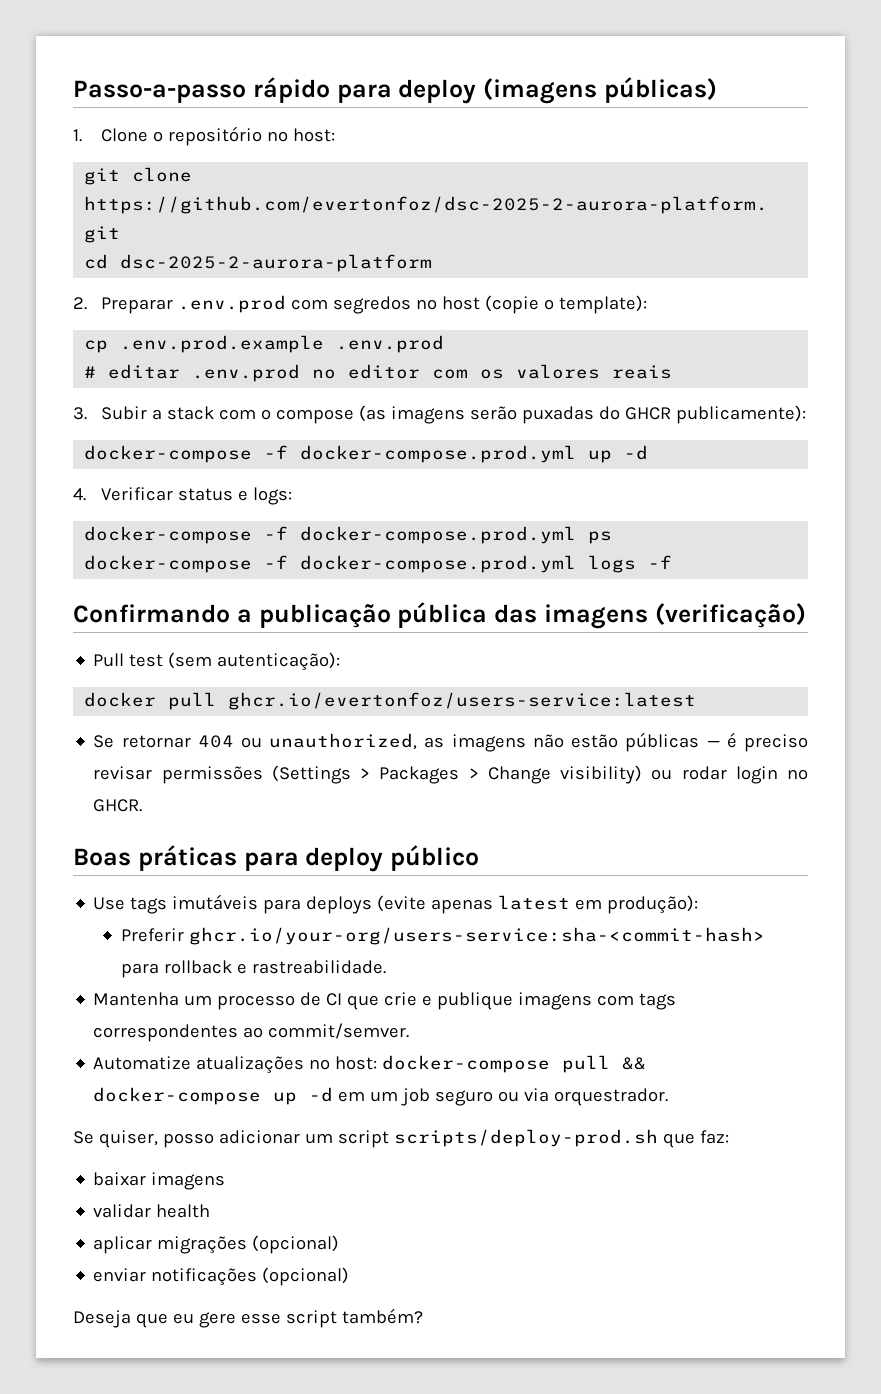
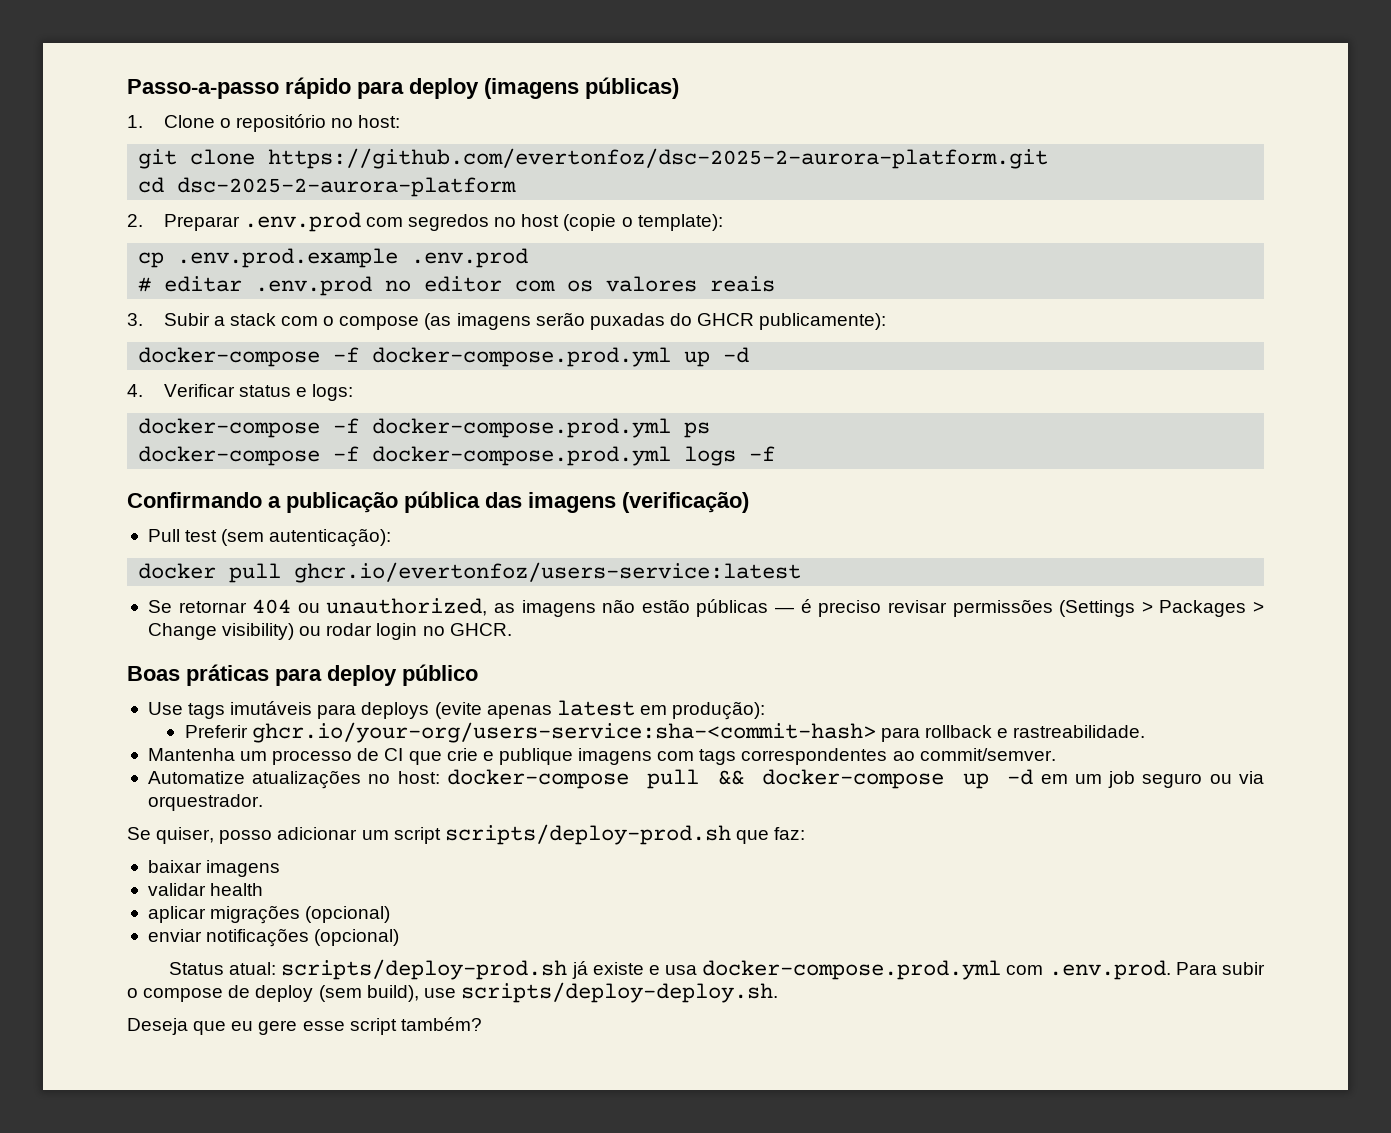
(350, 1276) none -> [169,959,1265,980] [127,982,778,1003] // Status atual: scripts/deploy-prod.sh já existe e usa docker-compose.prod.yml com .env.prod. Para subir o compose de deploy (sem build), use scripts/deploy-deploy.sh.

